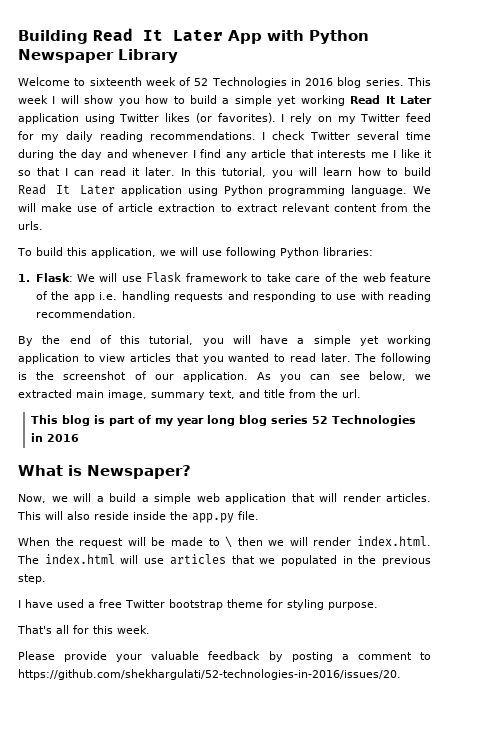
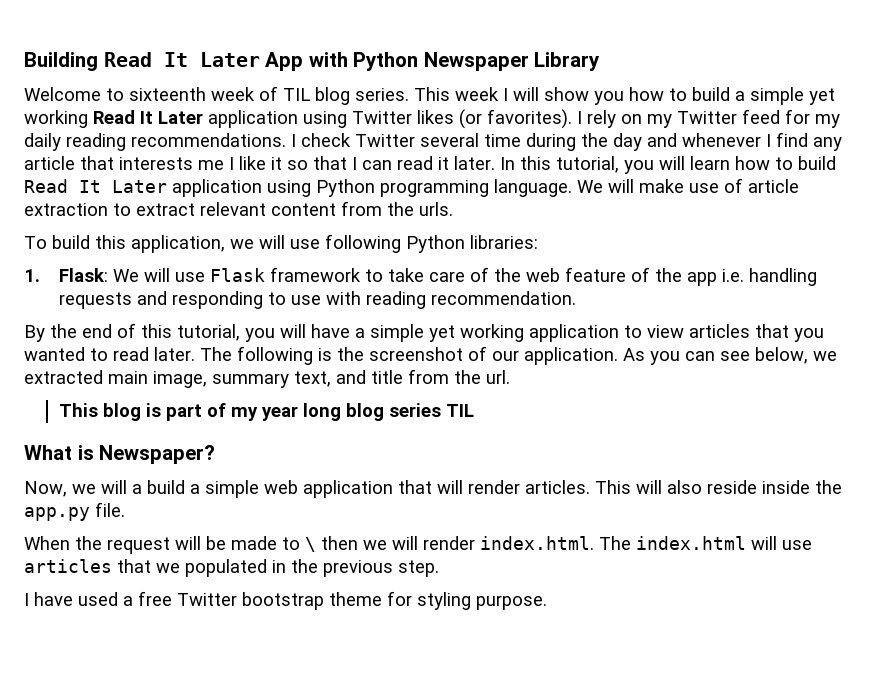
[194,77,334,88] 52 Technologies in 2016 -> [283,88,310,101] TIL
[311,415,416,426] [30,433,79,442] 52 Technologies in 2016 -> [445,404,474,417] TIL
[17,625,150,634] [18,651,431,662] [18,669,401,680] // That's all for this week. // Please provide your valuable feedback by posting a comment to https://github.com/shekhargulati/52-technologies-in-2016/issues/20. -> (547, 602) none

